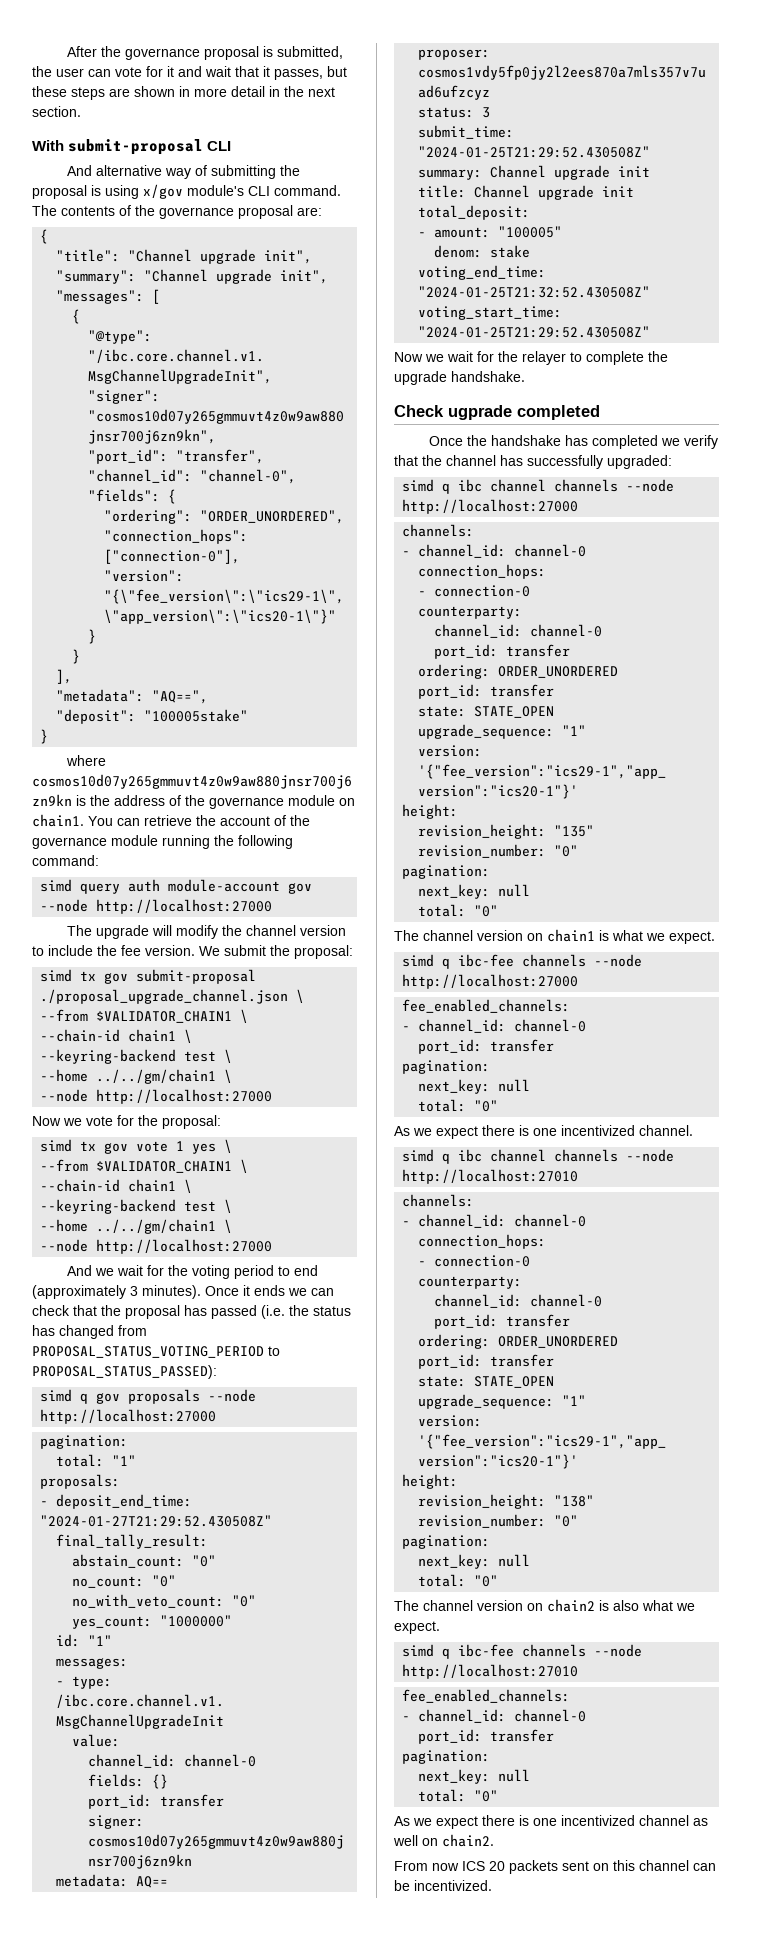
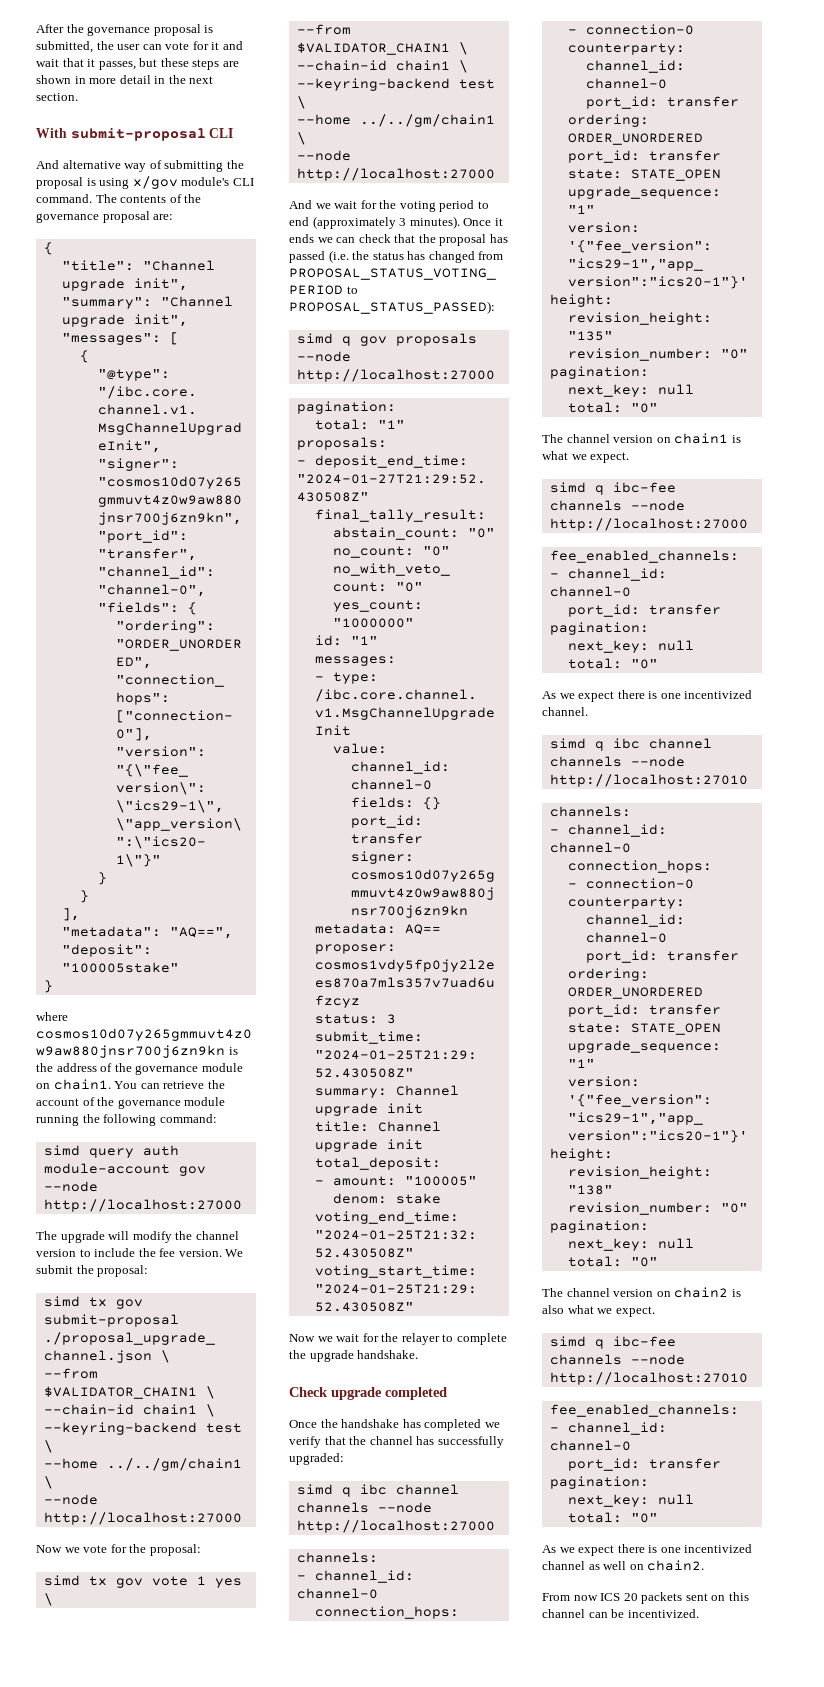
[448,405,512,420] ugprade -> [331,1387,382,1400] upgrade

